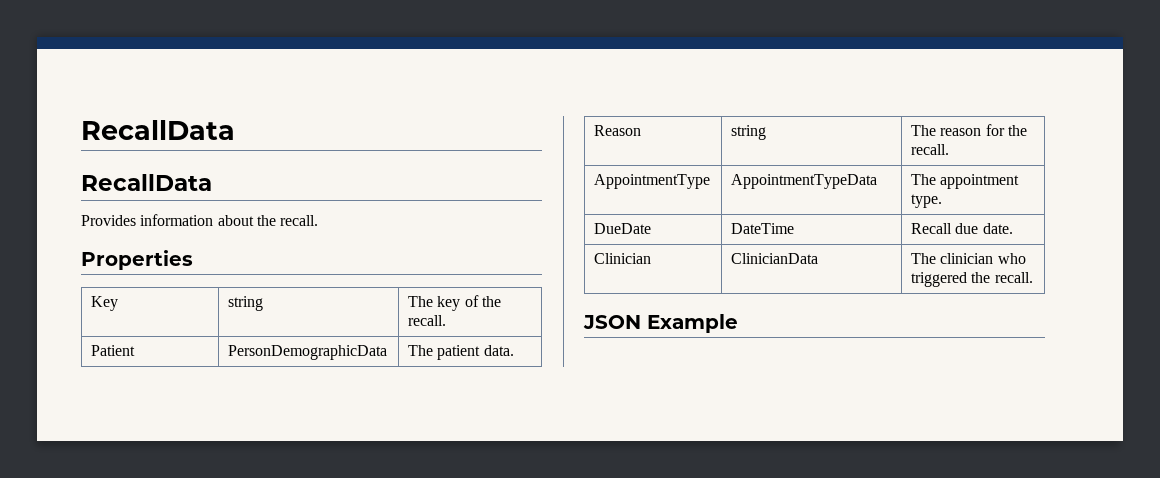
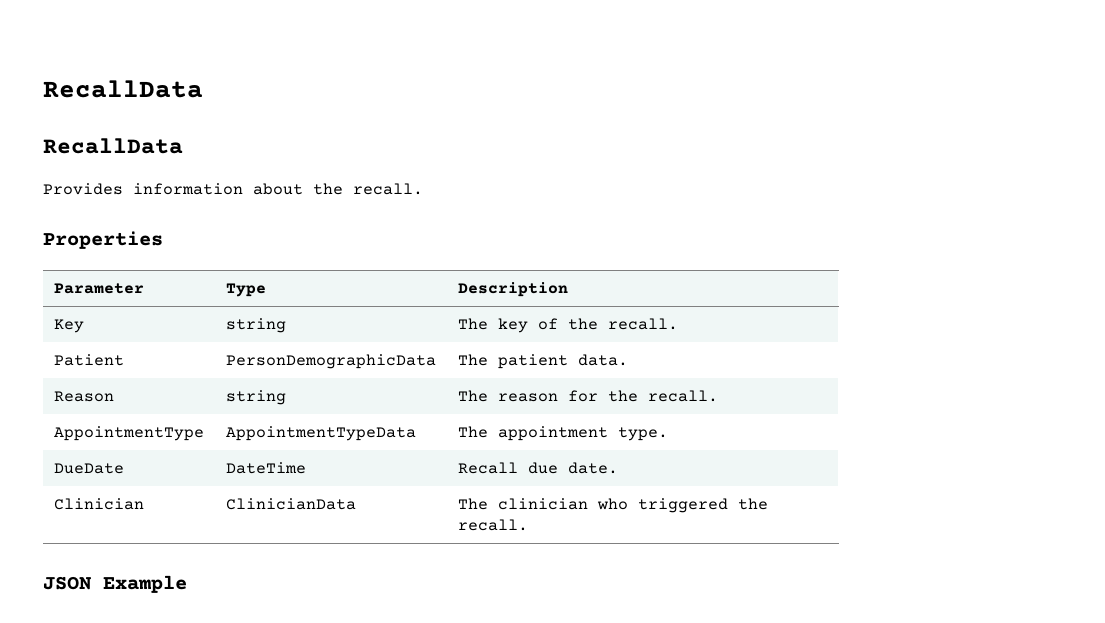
(193, 260) none -> [53,283,144,294] [225,283,266,297] [457,282,568,297] // Parameter | Type | Description

